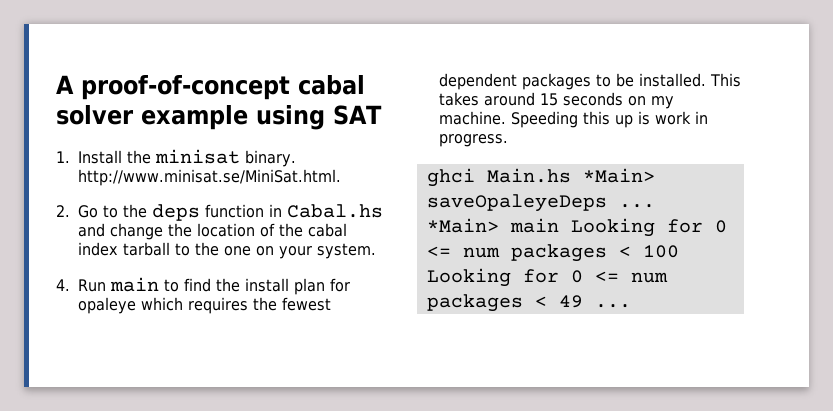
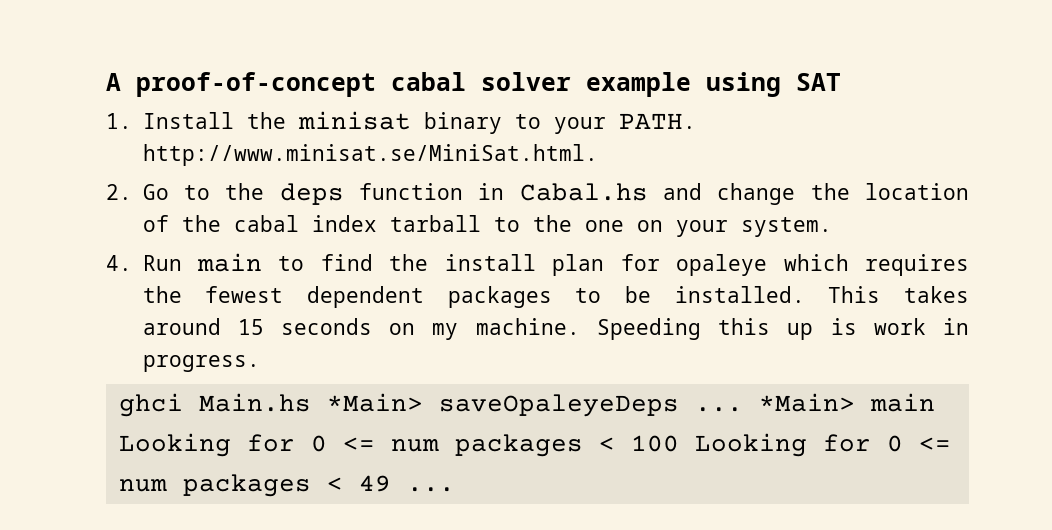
[245,150,296,167] binary. -> [423,112,696,134] binary to your PATH.

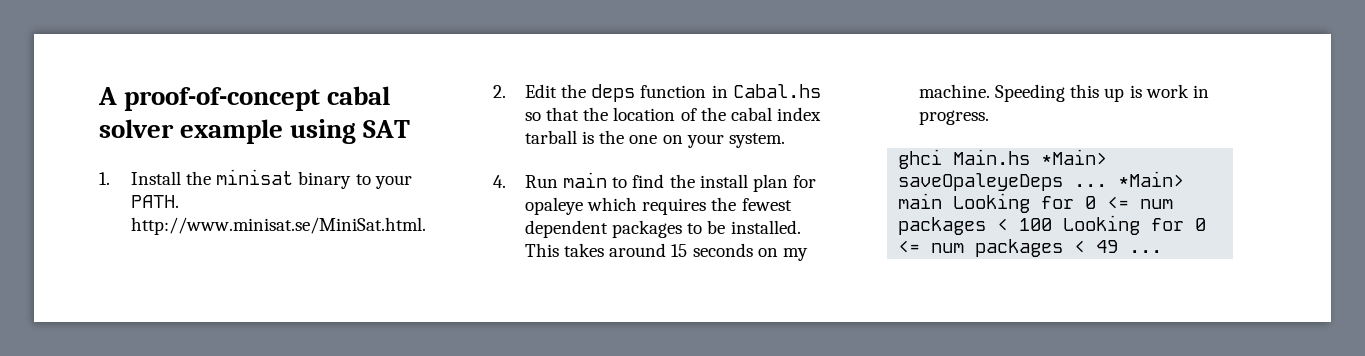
[142,184,210,200] Go to -> [525,84,558,98] Edit
[662,183,796,205] and change -> [525,107,580,121] so that
[493,217,520,232] to -> [582,131,595,144] is

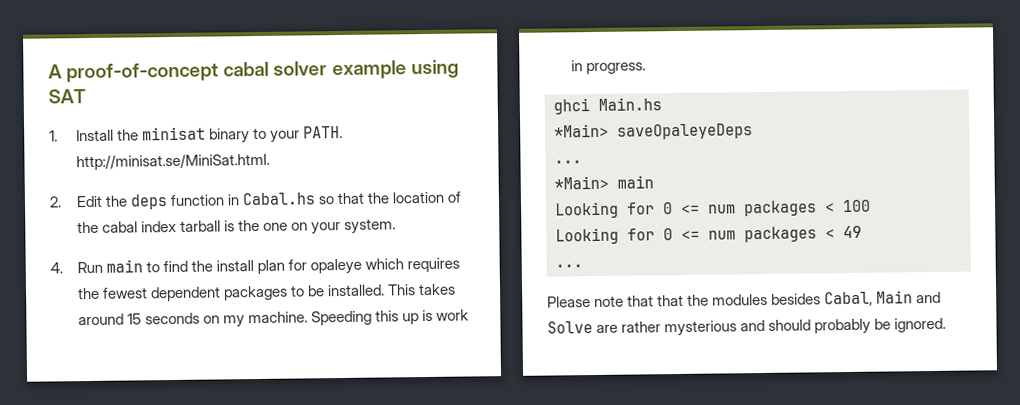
[131,217,427,235] http://www.minisat.se/MiniSat.html. -> [75,152,270,171] http://minisat.se/MiniSat.html.
(1031, 157) none -> (662, 104) //
[1074,184,1108,187] ... -> [554,160,582,164] // ... //
(943, 201) none -> (654, 182) //
(1053, 224) none -> (871, 206) //
[1129,250,1163,253] ... -> [555,264,583,268] [547,290,942,308] [547,317,947,337] // ... // Please note that that the modules besides Cabal, Main and Solve are rather mysterious and should probably be ignored.

